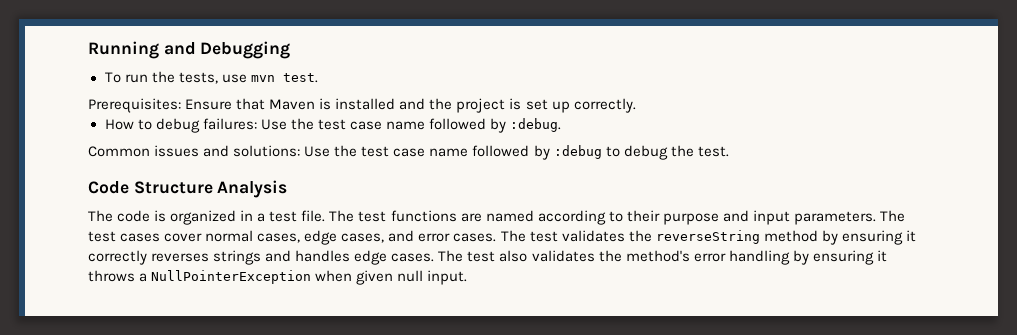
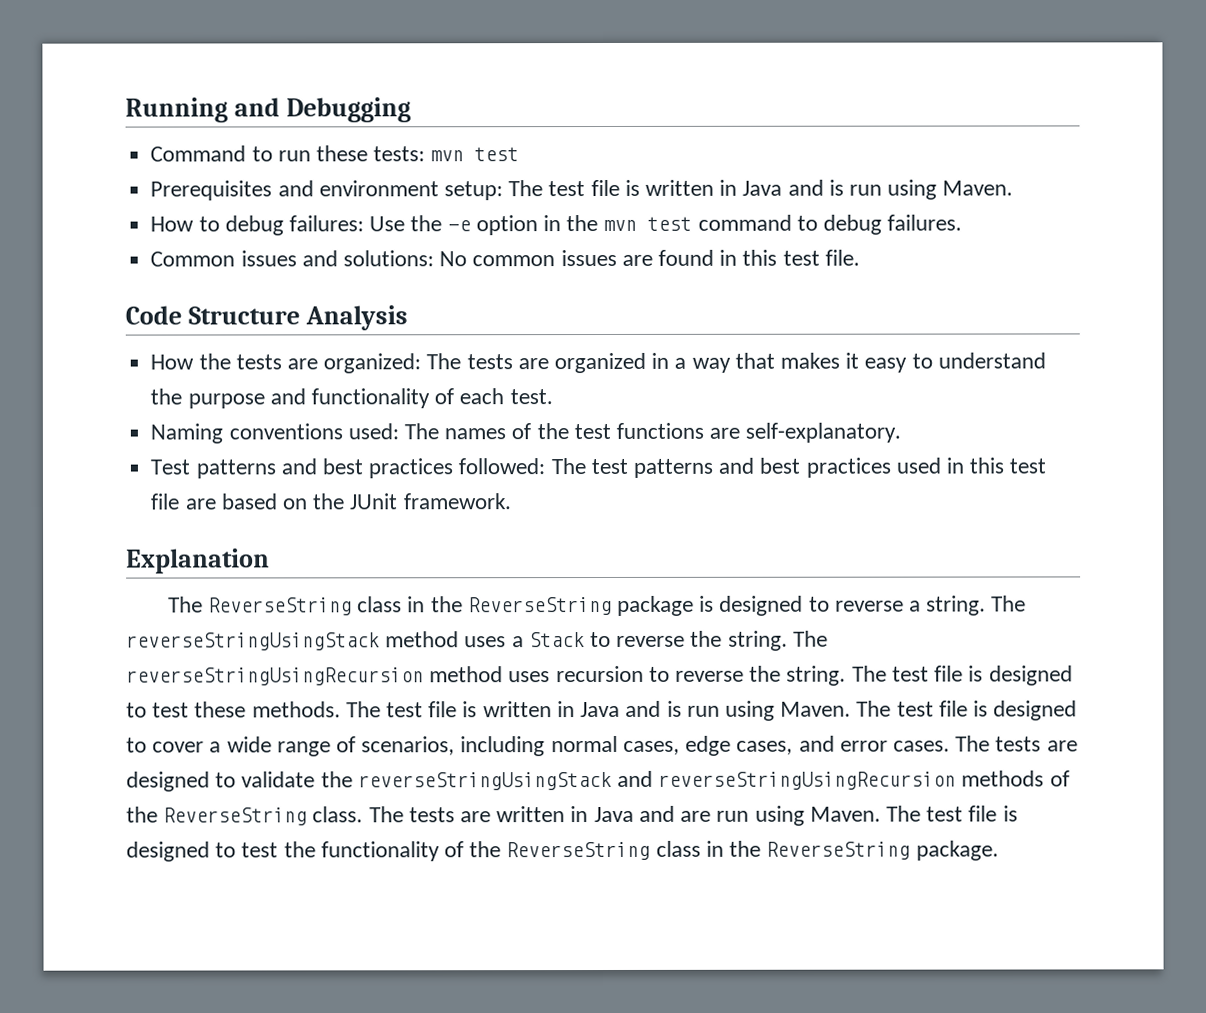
[104,71,318,84] [88,98,636,113] To run the tests, use mvn test. // Prerequisites: Ensure that Maven is installed and the project is set up correctly. -> [150,145,520,162] [150,179,1014,201] Command to run these tests: mvn test // Prerequisites and environment setup: The test file is written in Java and is run using Maven.
[317,118,562,133] [88,145,729,160] [88,180,288,198] [88,210,905,225] [88,231,203,242] test case name followed by :debug. // Common issues and solutions: Use the test case name followed by :debug to debug the test. // Code Structure Analysis // The code is organized in a test file. The test functions are named according to their purpose and input parameters. The test cases cover -> [447,214,963,236] [150,249,860,267] [125,305,408,331] [150,352,1046,374] [150,388,553,409] [150,422,902,444] [150,457,1047,479] [150,493,512,510] [126,548,270,574] [167,595,1027,616] [126,630,828,651] [126,665,1073,686] [126,700,1078,721] [126,736,546,757] -e option in the mvn test command to debug failures. // Common issues and solutions: No common issues are found in this test file. // Code Structure Analysis // How the tests are organized: The tests are organized in a way that makes it easy to understand the purpose and functionality of each test. // Naming conventions used: The names of the test functions are self-explanatory. // Test patterns and best practices followed: The test patterns and best practices used in this test file are based on the JUnit framework. // Explanation // The ReverseString class in the ReverseString package is designed to reverse a string. The reverseStringUsingStack method uses a Stack to reverse the string. The reverseStringUsingRecursion method uses recursion to reverse the string. The test file is designed to test these methods. The test file is written in Java and is run using Maven. The test file is designed to cover a wide range of scenarios, including
[529,230,916,245] [88,250,887,265] [88,270,468,285] test validates the reverseString method by ensuring it correctly reverses strings and handles edge cases. The test also validates the method's error handling by ensuring it throws a NullPointerException when given null input. -> [995,736,1078,752] [126,770,1070,792] [126,805,1018,826] [126,840,999,862] tests are designed to validate the reverseStringUsingStack and reverseStringUsingRecursion methods of the ReverseString class. The tests are written in Java and are run using Maven. The test file is designed to test the functionality of the ReverseString class in the ReverseString package.

